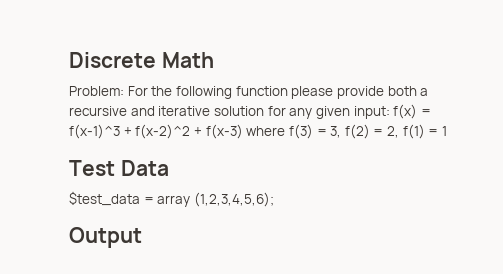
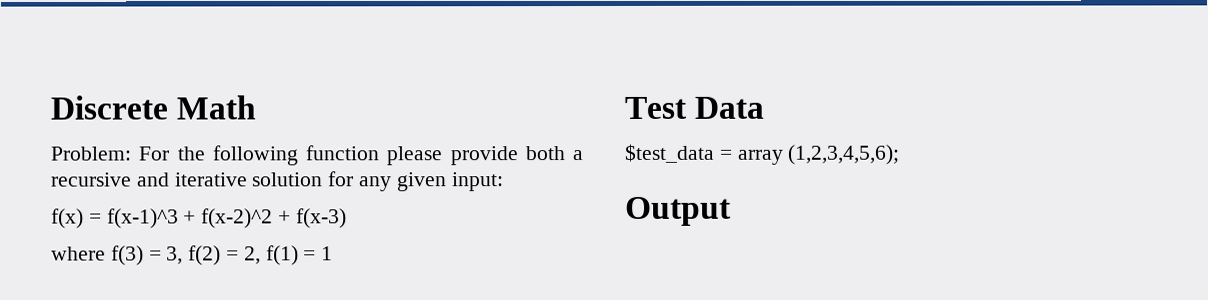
(390, 112) none -> (504, 182) //
(243, 131) none -> (347, 218) //

